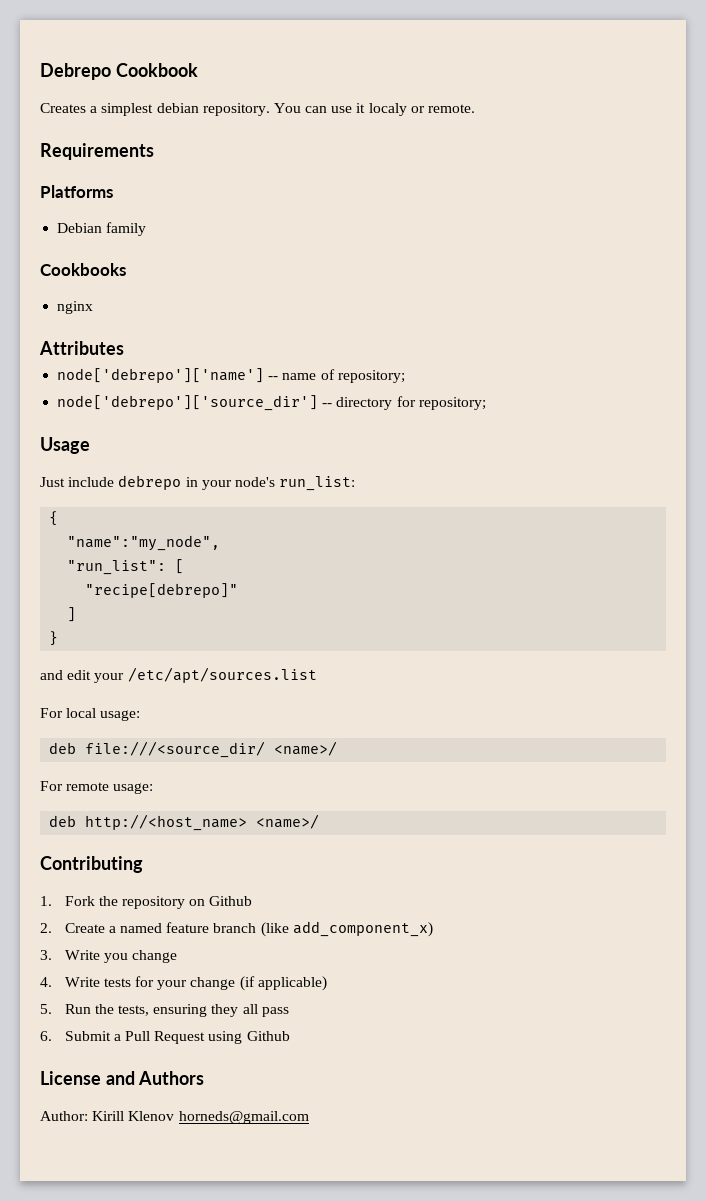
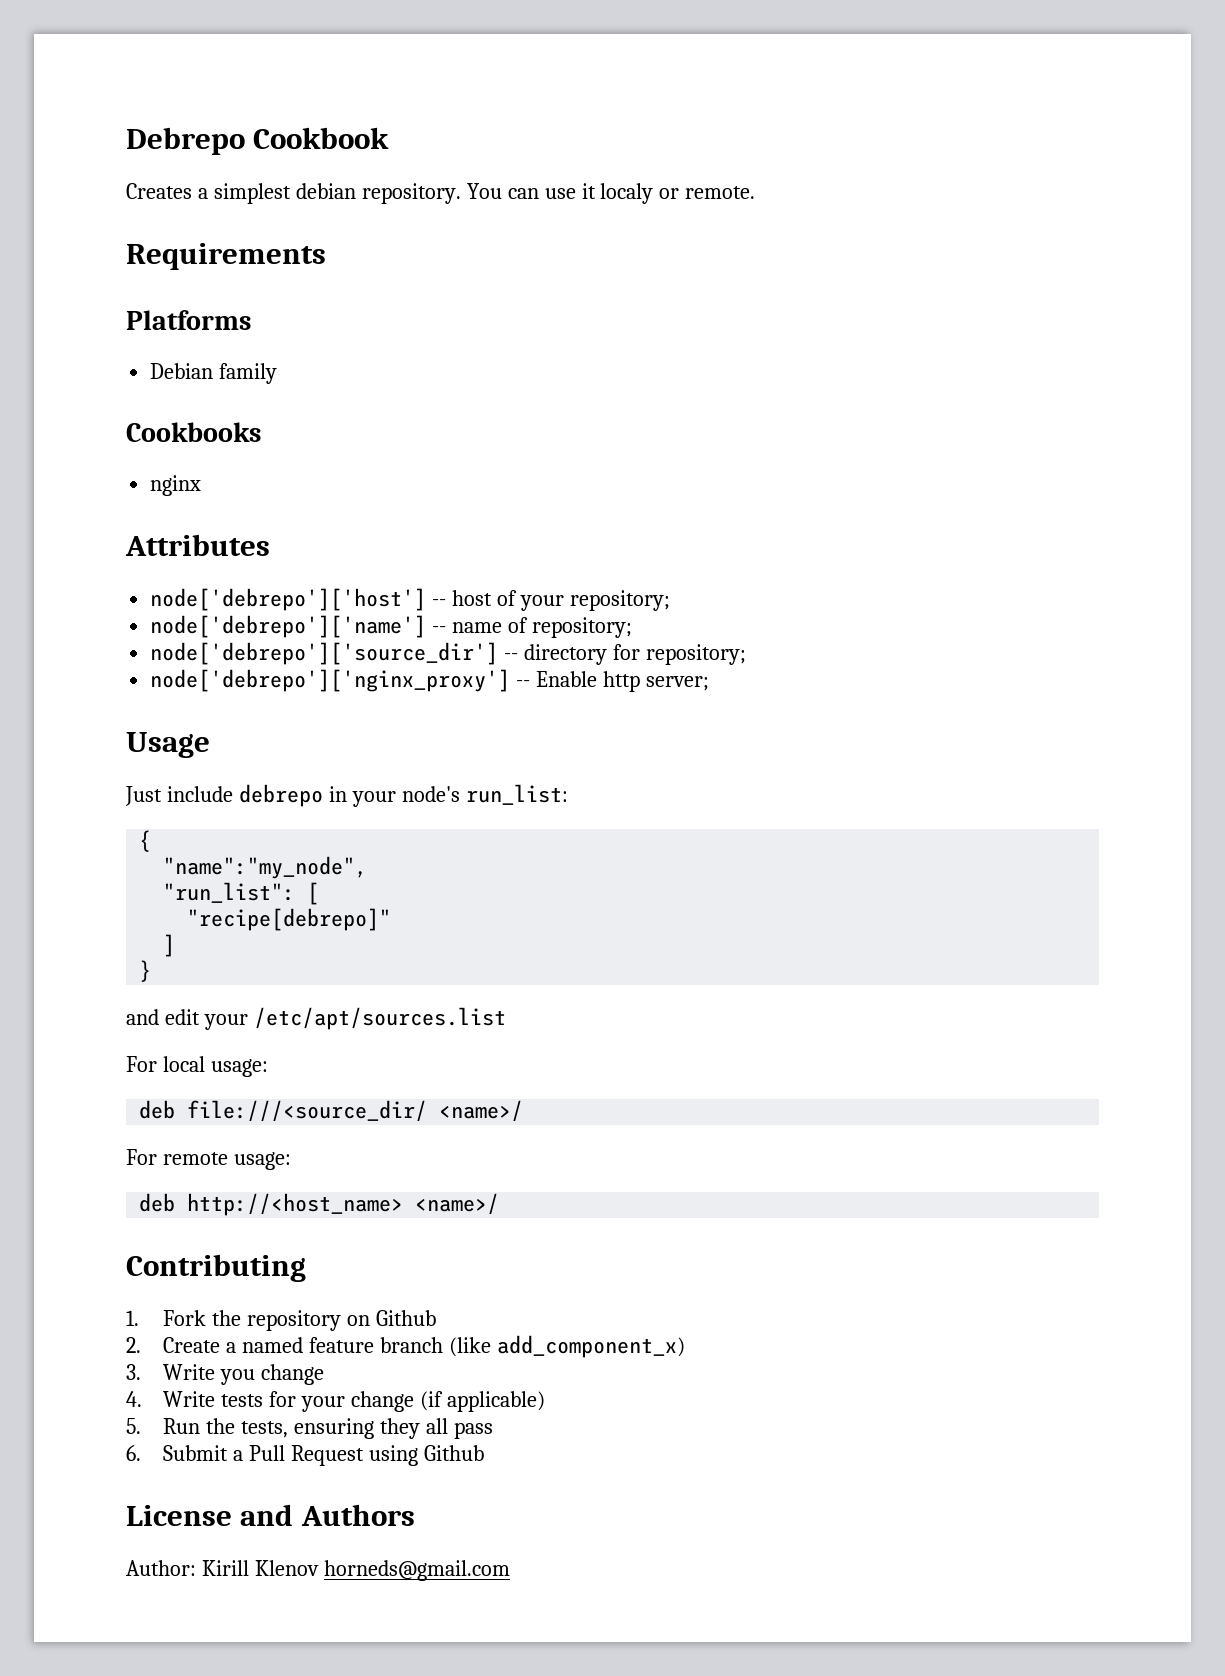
(124, 348) none -> [150,588,670,611] // node['debrepo']['host'] -- host of your repository;
(486, 403) none -> [150,669,709,692] // node['debrepo']['nginx_proxy'] -- Enable http server;

